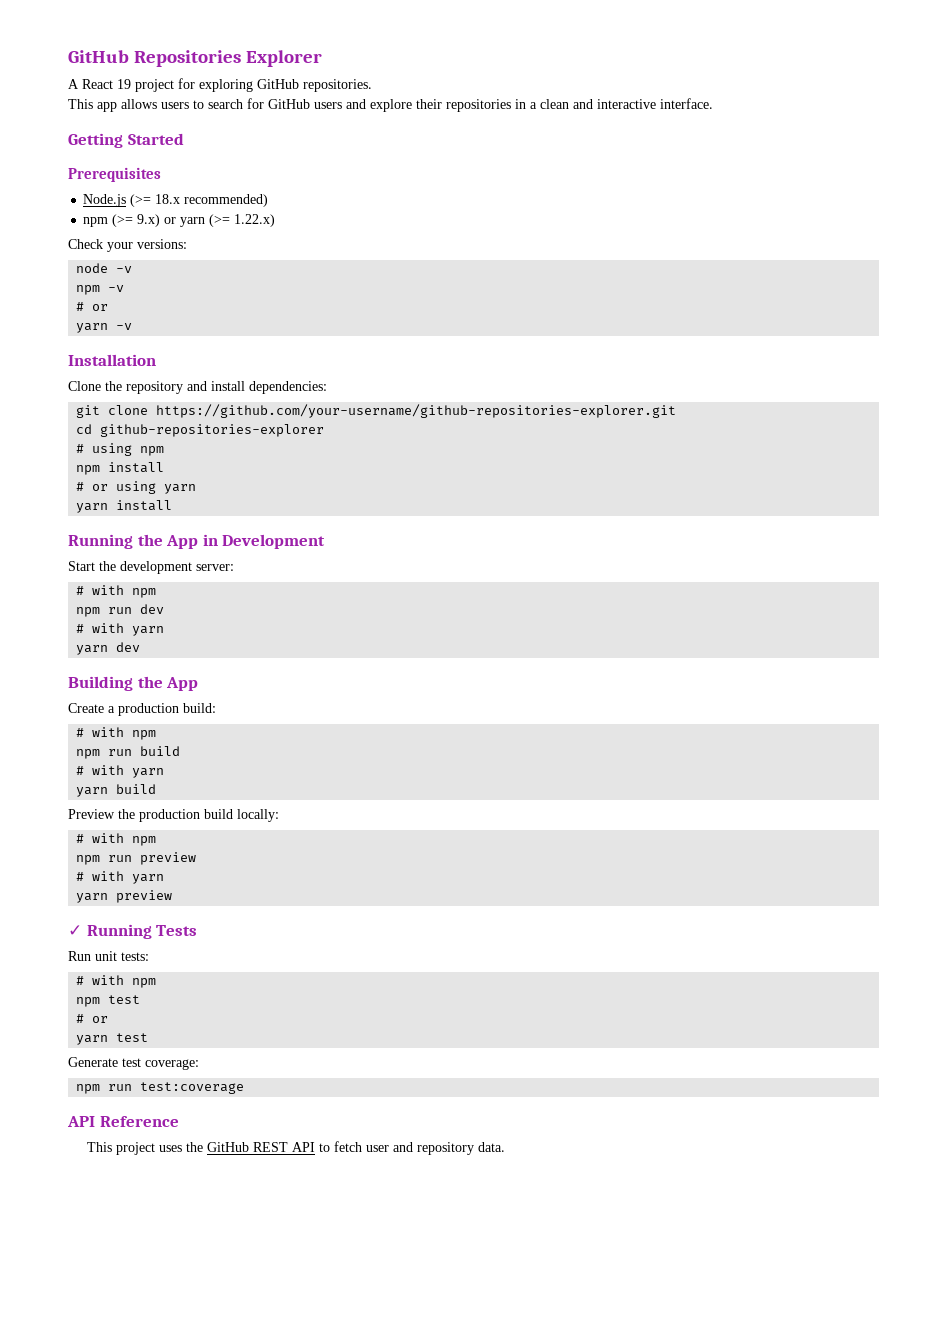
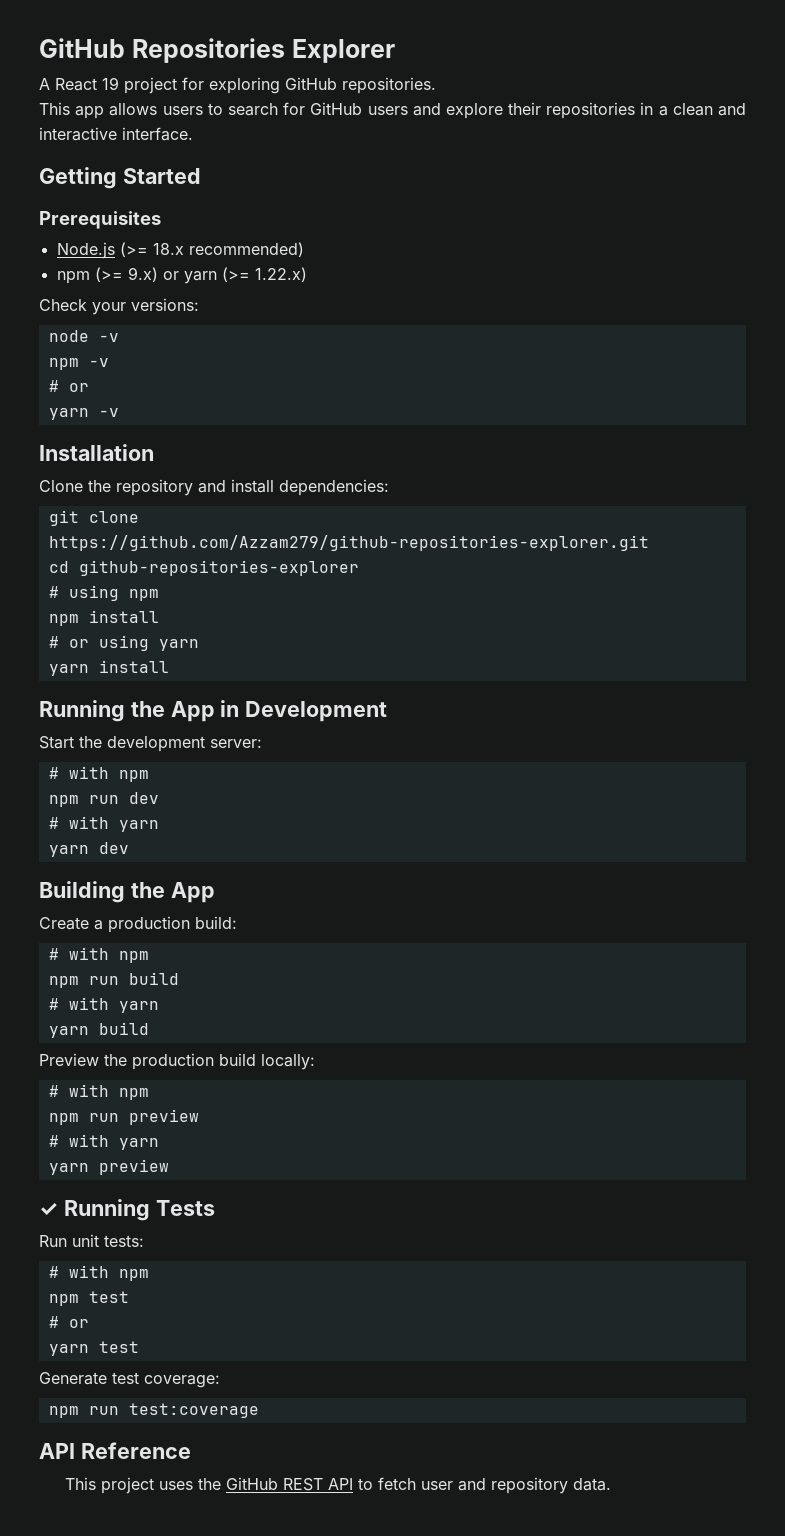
[156,404,677,418] https://github.com/your-username/github-repositories-explorer.git -> [48,535,649,551] https://github.com/Azzam279/github-repositories-explorer.git

